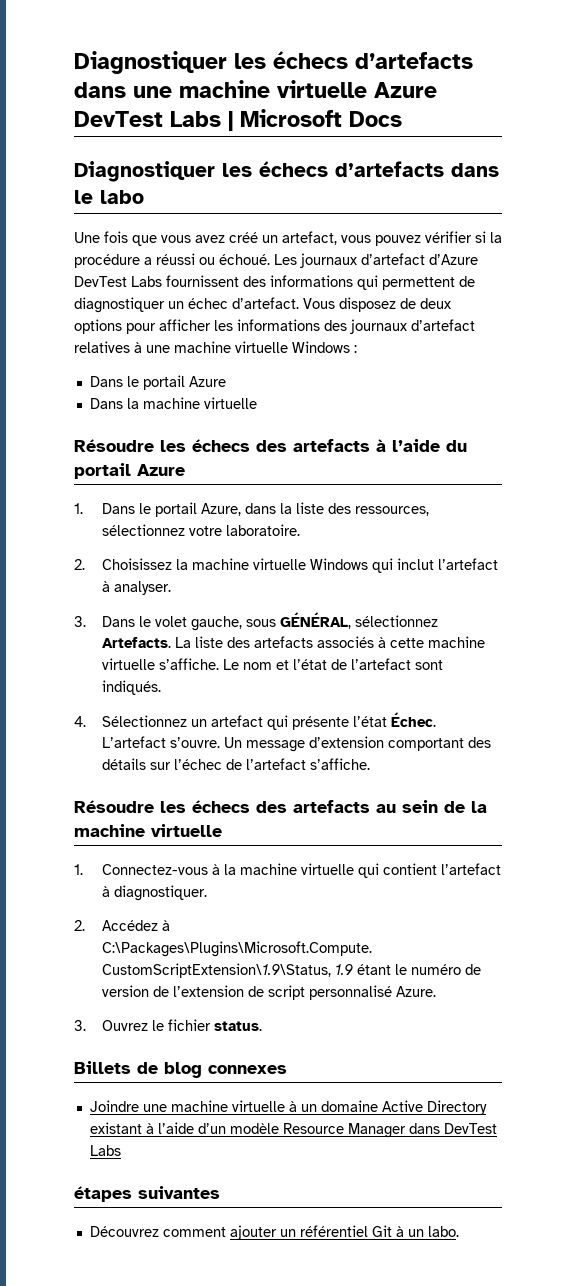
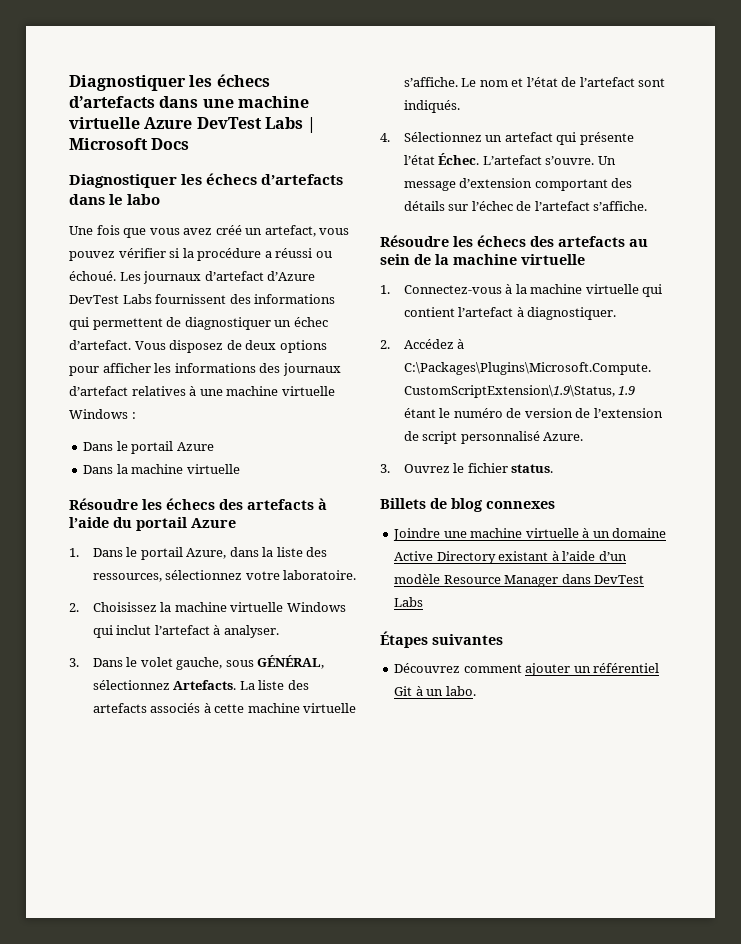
[74,1186,132,1202] étapes -> [380,631,428,648] Étapes

